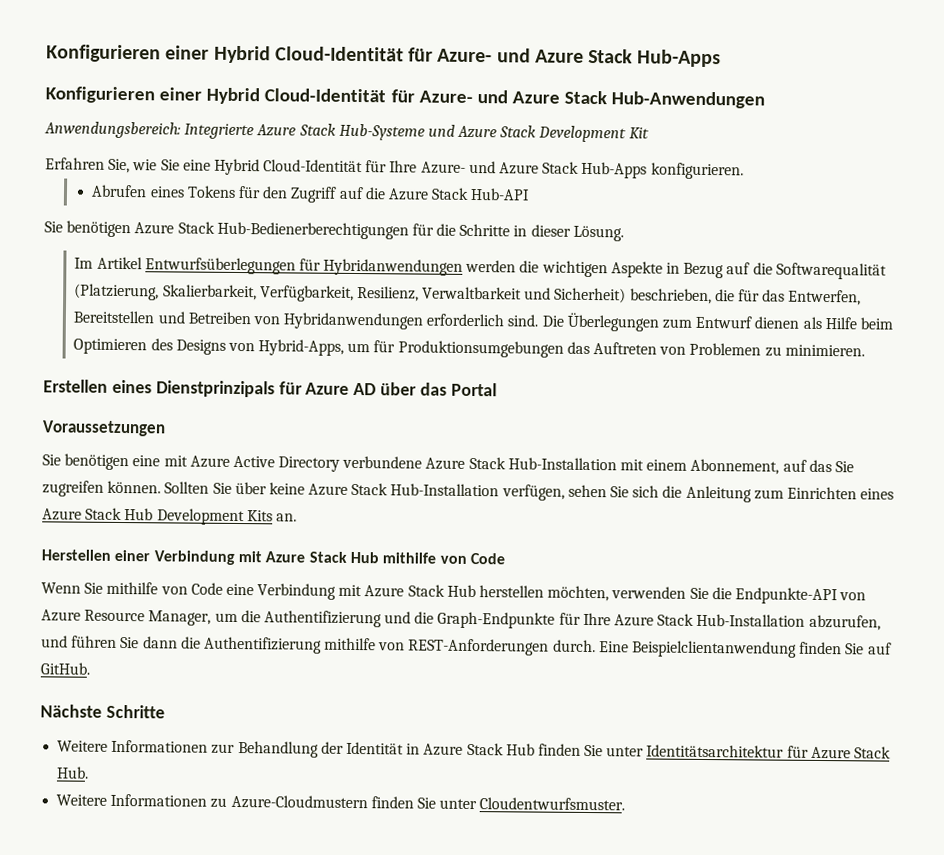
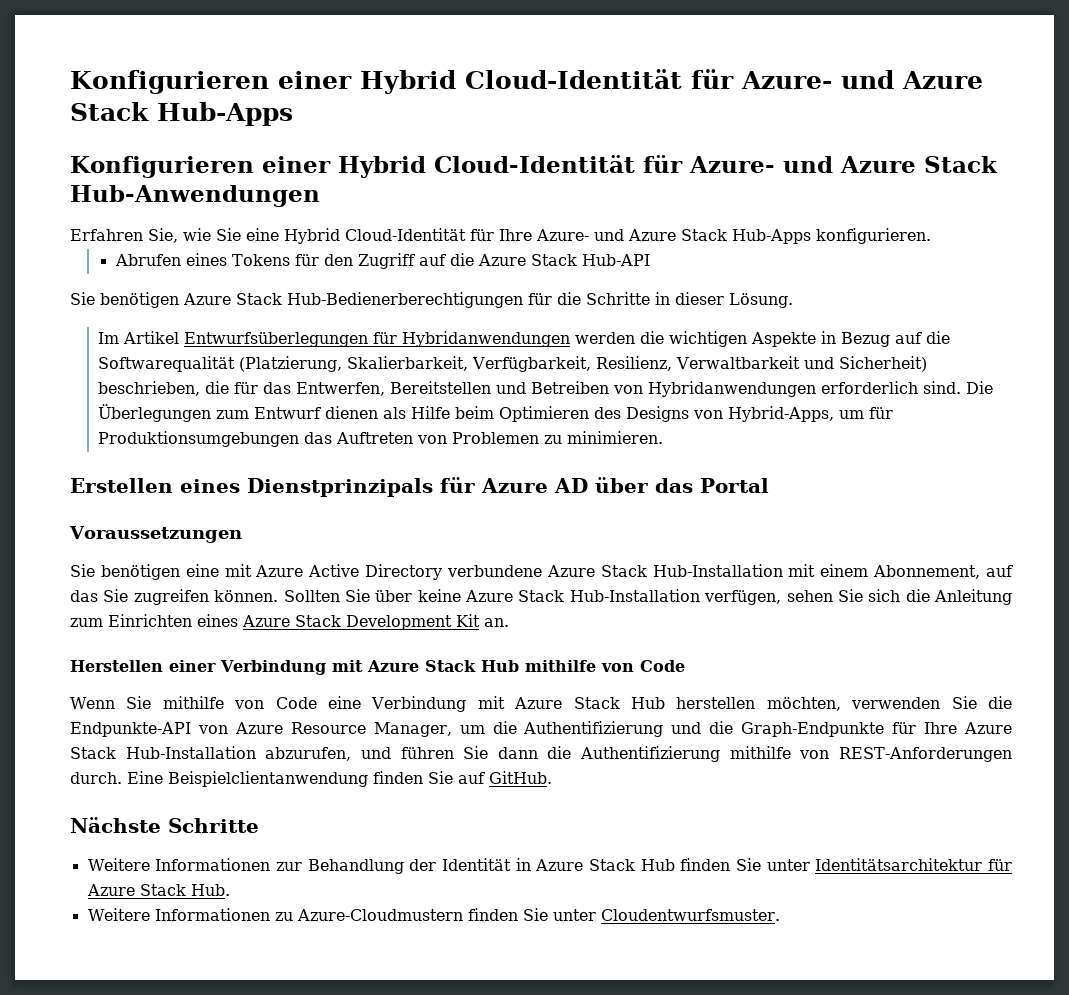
[44,121,649,143] // Anwendungsbereich: Integrierte Azure Stack Hub-Systeme und Azure Stack Development Kit -> (320, 196) none
[124,508,273,526] Hub Development Kits -> [346,614,480,630] Development Kit

